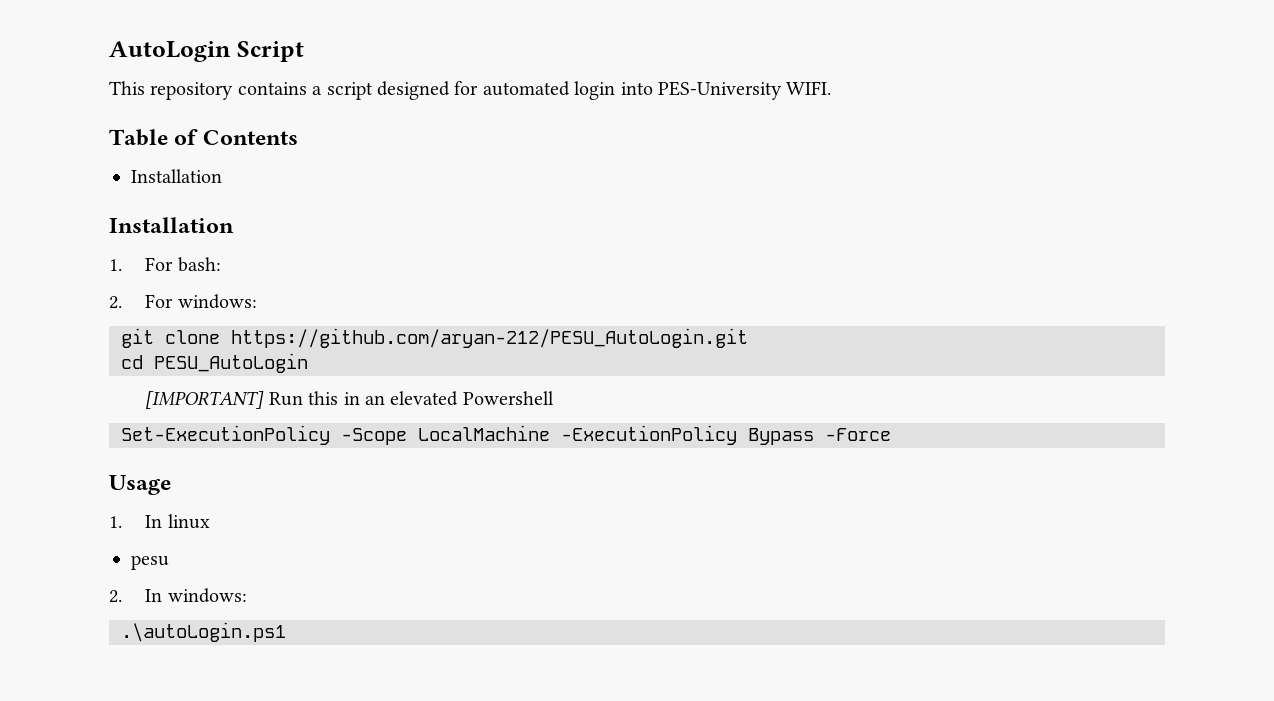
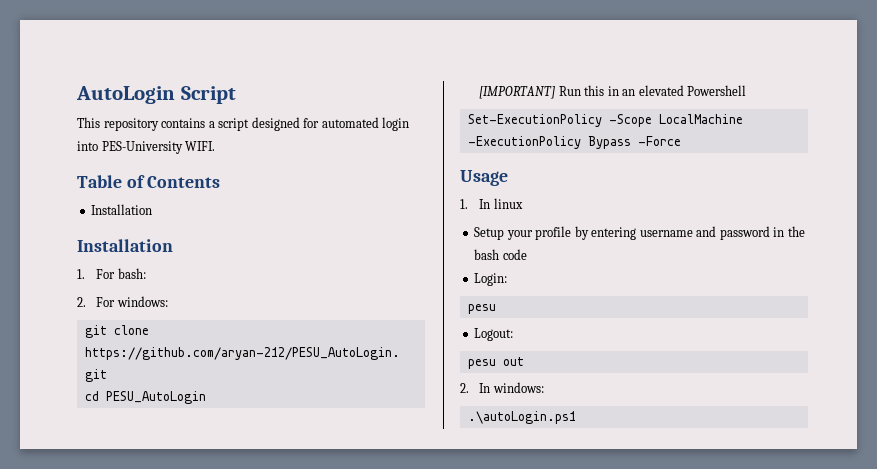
[131,555,169,570] pesu -> [474,226,805,240] [474,249,527,260] [474,273,508,286] [467,304,496,314] [474,328,514,341] [467,357,524,369] Setup your profile by entering username and password in the bash code // Login: // pesu // Logout: // pesu out

